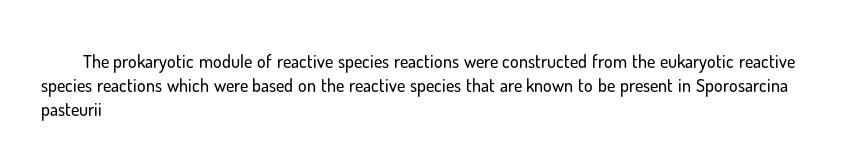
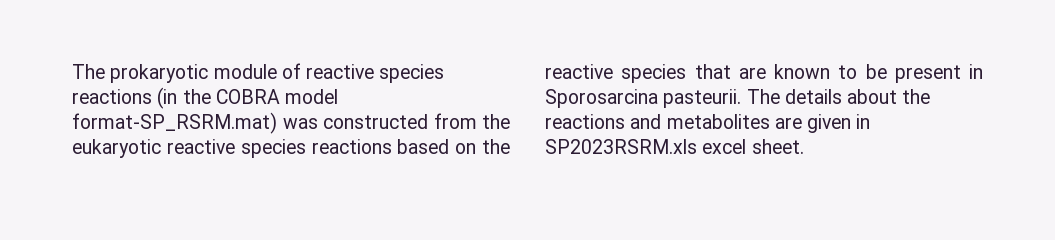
[463,59,498,68] were -> [157,87,339,109] [72,112,318,134] (in the COBRA model format-SP_RSRM.mat) was
[166,78,248,92] which were -> (392, 146) none
[41,103,102,121] pasteurii -> [663,89,931,108] [545,114,871,133] [545,139,804,154] pasteurii. The details about the reactions and metabolites are given in SP2023RSRM.xls excel sheet.

